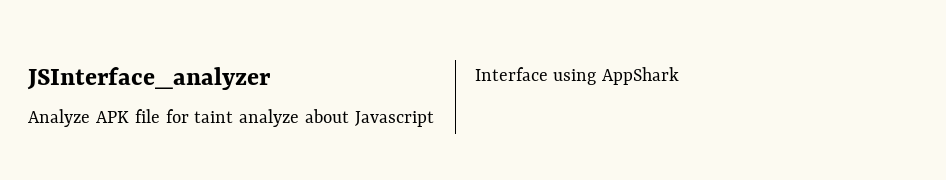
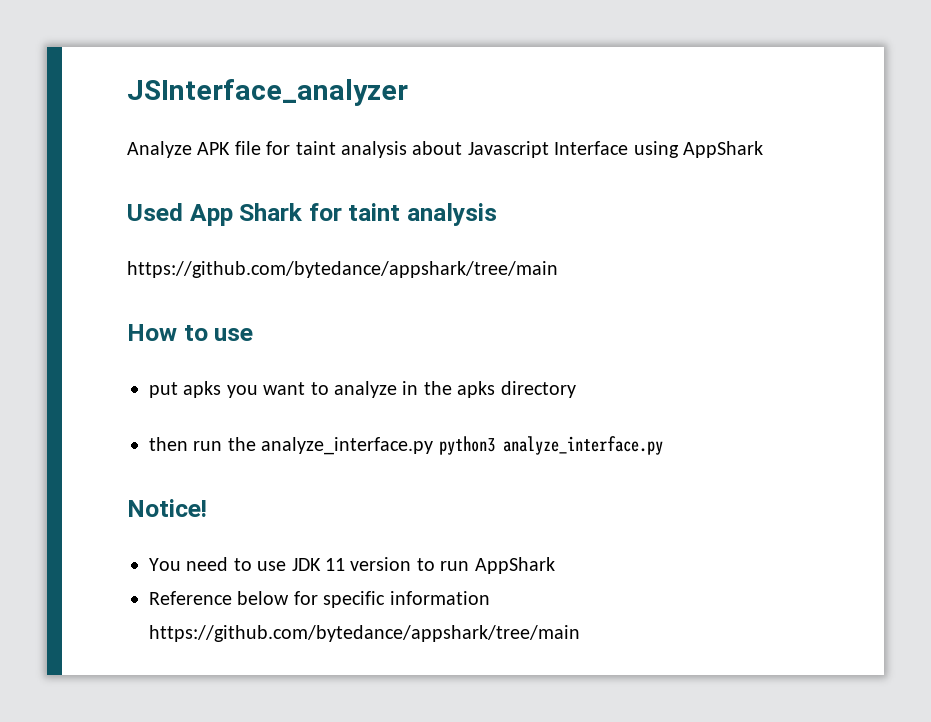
[239,109,300,127] analyze -> [341,141,407,158] analysis
(679, 76) none -> [127,203,498,226] [127,261,558,278] [127,324,254,341] [149,381,576,398] [149,436,663,455] [127,499,207,517] [149,557,555,574] [149,591,490,608] [149,625,580,642] // Used App Shark for taint analysis // https://github.com/bytedance/appshark/tree/main // How to use // put apks you want to analyze in the apks directory // then run the analyze_interface.py python3 analyze_interface.py // Notice! // You need to use JDK 11 version to run AppShark // Reference below for specific information https://github.com/bytedance/appshark/tree/main

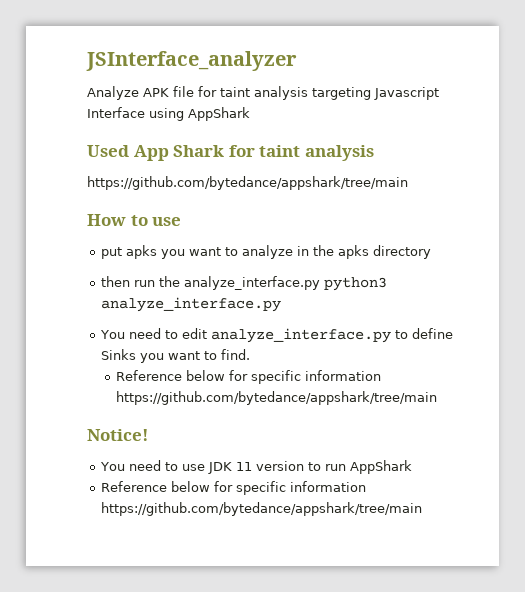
[412,141,463,155] about -> [312,87,371,100] targeting
(663, 445) none -> [99,328,453,343] [100,349,250,363] [115,370,381,384] [115,391,437,405] // You need to edit analyze_interface.py to define Sinks you want to find. // Reference below for specific information https://github.com/bytedance/appshark/tree/main

